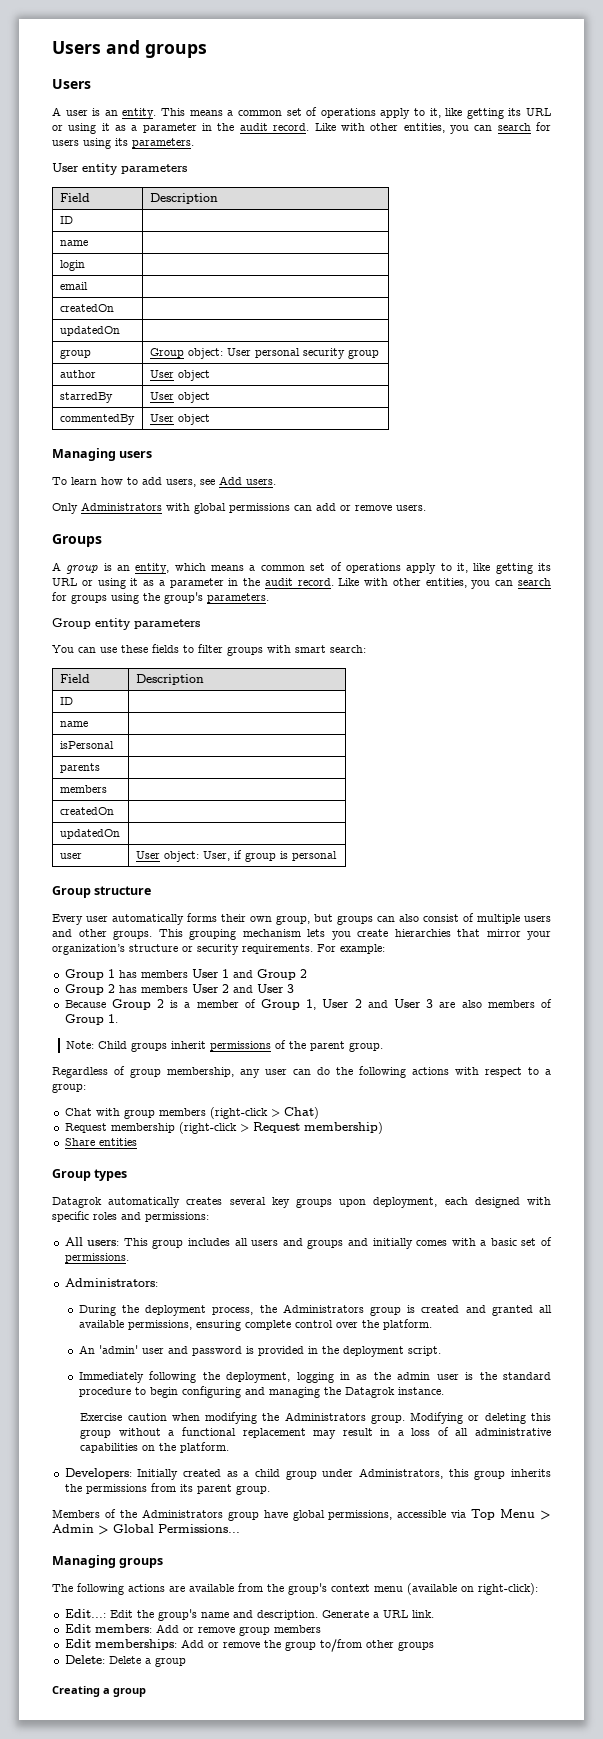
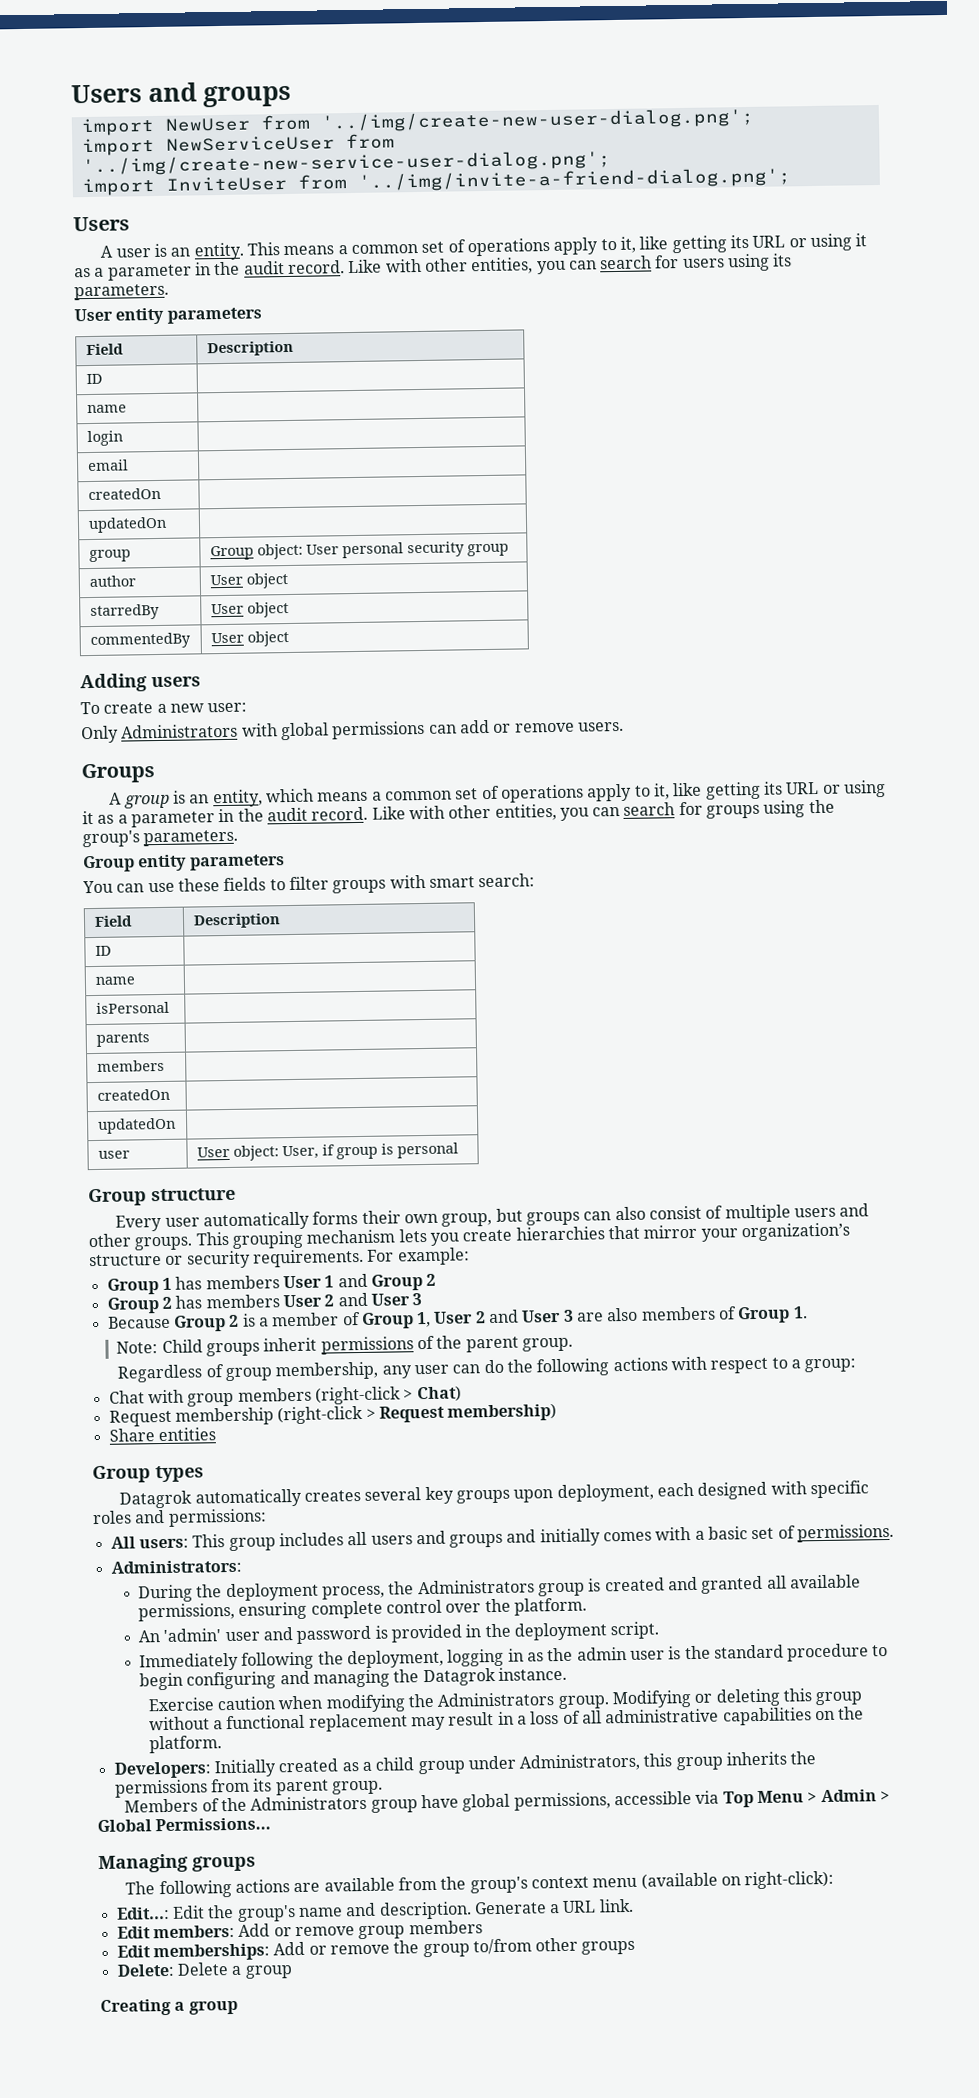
(207, 51) none -> [80,107,755,137] [81,133,395,157] [81,150,611,177] [81,167,791,197] // import NewUser from '../img/create-new-user-dialog.png'; // import NewServiceUser from '../img/create-new-service-user-dialog.png'; // import InviteUser from '../img/invite-a-friend-dialog.png';
[52,448,116,461] Managing -> [80,673,147,693] Adding
[71,476,276,487] learn how to add users, see Add users. -> [103,702,248,714] create a new user:

